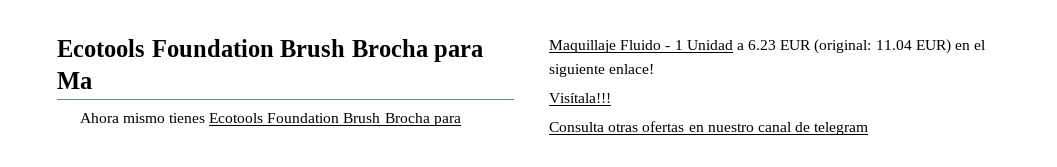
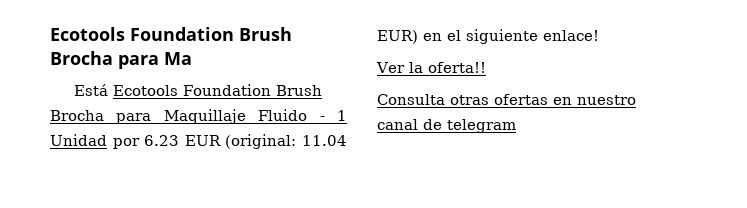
[79,113,205,123] Ahora mismo tienes -> [74,84,109,96] Está
[736,43,744,50] a -> [112,138,140,149] por
[549,93,611,103] Visítala!!! -> [376,62,486,73] Ver la oferta!!

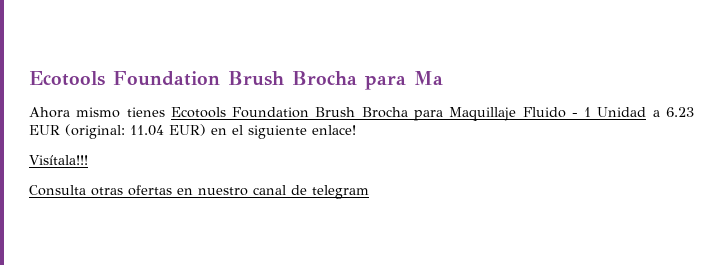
[74,84,109,96] Está -> [29,107,165,118] Ahora mismo tienes
[112,138,140,149] por -> [652,110,660,117] a
[376,62,486,73] Ver la oferta!! -> [29,155,88,165] Visítala!!!

